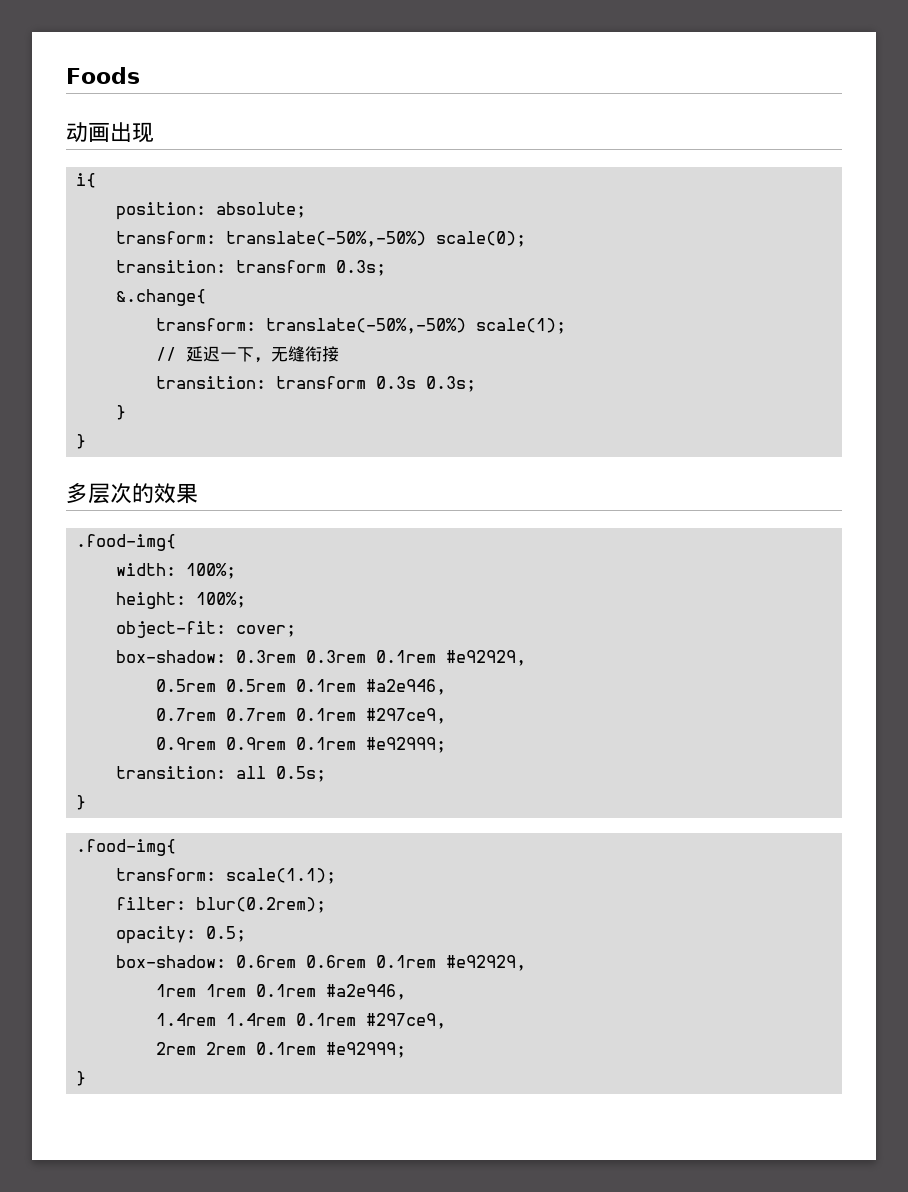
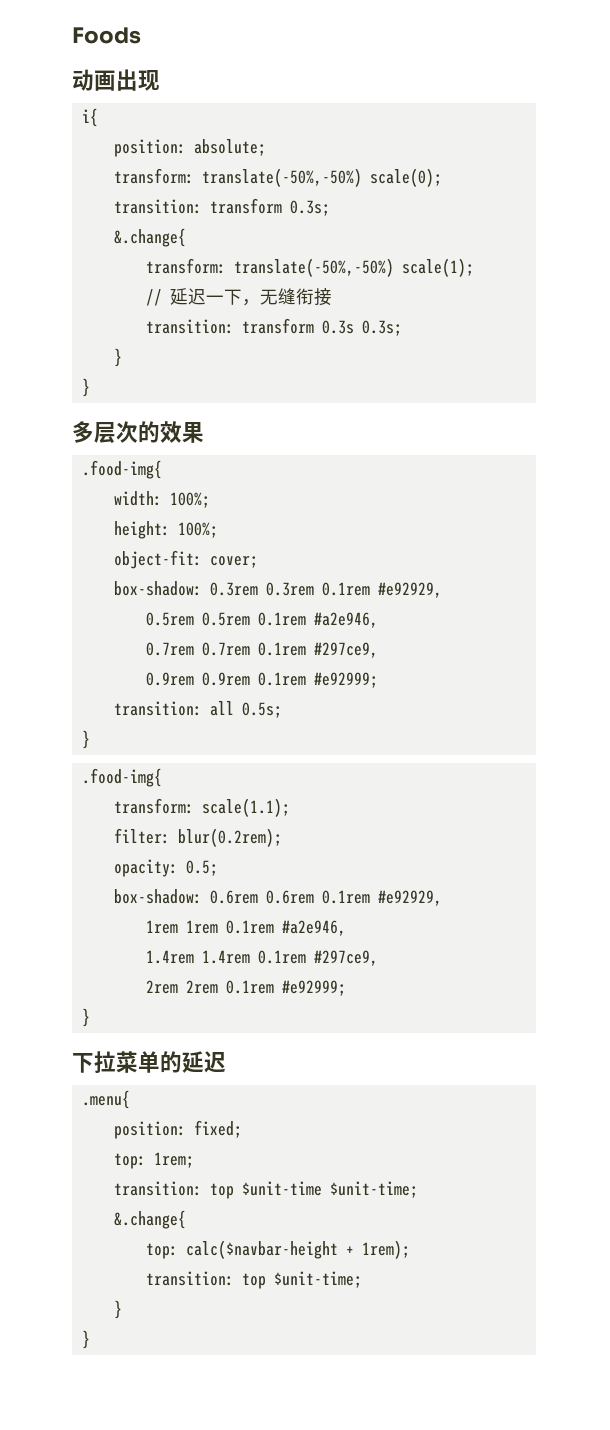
(87, 1078) none -> [72,1051,226,1073] [82,1090,131,1109] [114,1120,243,1139] [114,1152,195,1169] [114,1181,419,1199] [114,1210,187,1229] [146,1240,411,1259] [146,1271,363,1289] [114,1300,123,1319] [82,1330,91,1349] // 下拉菜单的延迟 // .menu{ // position: fixed; // top: 1rem; // transition: top $unit-time $unit-time; // &.change{ // top: calc($navbar-height + 1rem); // transition: top $unit-time; // } // }

